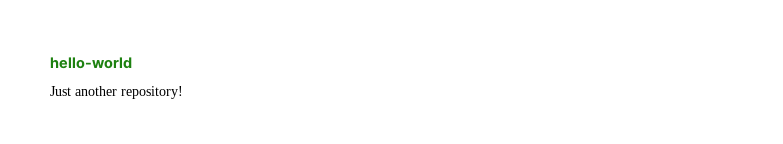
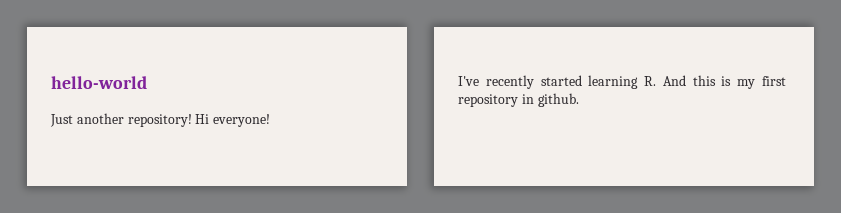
(183, 92) none -> [195,114,271,127] [458,75,786,89] [458,93,579,107] Hi everyone! // I've recently started learning R. And this is my first repository in github.

